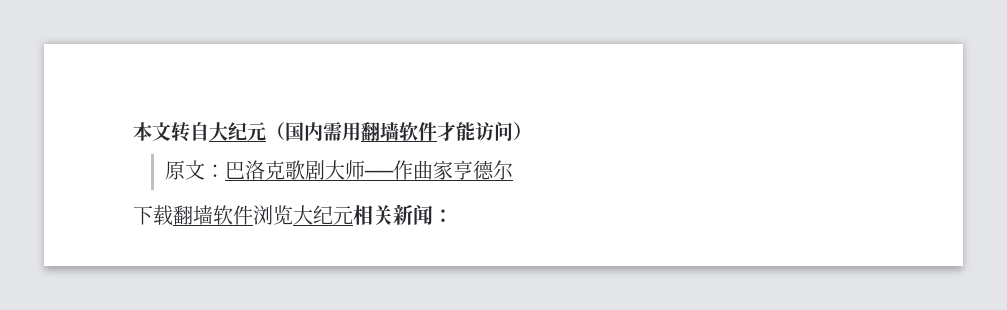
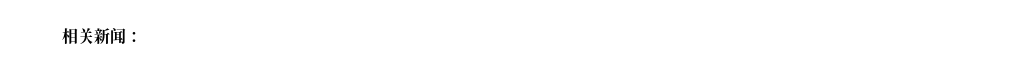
[133,122,532,142] [165,160,514,180] [133,205,353,226] 本文转自大纪元（国内需用翻墙软件才能访问） // 原文：巴洛克歌剧大师──作曲家亨德尔 // 下载翻墙软件浏览大纪元 -> (62, 36) none

